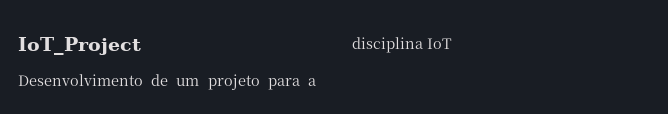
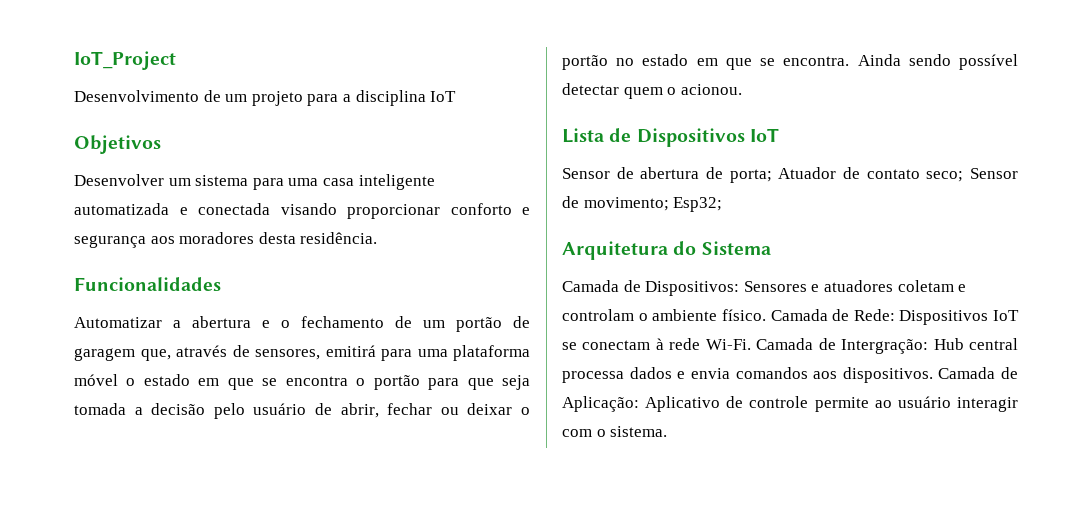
(452, 43) none -> [74,135,161,154] [74,174,435,190] [74,203,530,219] [74,232,378,248] [74,277,221,291] [74,316,530,332] [74,345,530,361] [74,374,530,390] [74,403,531,419] [562,54,1018,70] [562,83,742,99] [562,128,779,147] [562,167,1018,183] [562,196,723,212] [562,241,771,260] [562,280,967,296] [562,309,1019,325] [562,338,1018,354] [562,367,1018,383] [562,396,1018,412] [562,426,668,437] // Objetivos // Desenvolver um sistema para uma casa inteligente automatizada e conectada visando proporcionar conforto e segurança aos moradores desta residência. // Funcionalidades // Automatizar a abertura e o fechamento de um portão de garagem que, através de sensores, emitirá para uma plataforma móvel o estado em que se encontra o portão para que seja tomada a decisão pelo usuário de abrir, fechar ou deixar o portão no estado em que se encontra. Ainda sendo possível detectar quem o acionou. // Lista de Dispositivos IoT // Sensor de abertura de porta; Atuador de contato seco; Sensor de movimento; Esp32; // Arquitetura do Sistema // Camada de Dispositivos: Sensores e atuadores coletam e controlam o ambiente físico. Camada de Rede: Dispositivos IoT se conectam à rede Wi-Fi. Camada de Intergração: Hub central processa dados e envia comandos aos dispositivos. Camada de Aplicação: Aplicativo de controle permite ao usuário interagir com o sistema.

